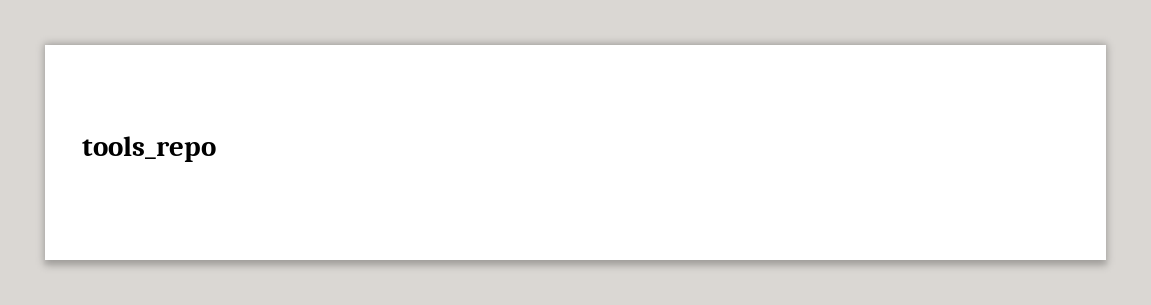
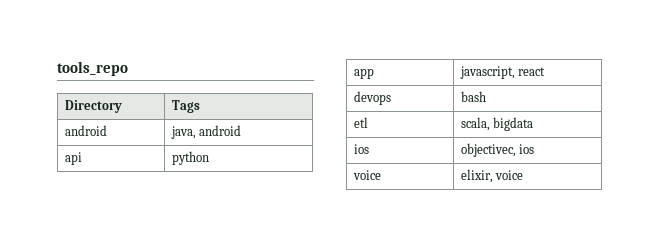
(216, 149) none -> [64,100,122,113] [171,100,200,113] [64,125,107,136] [170,125,242,139] [64,152,82,165] [171,151,209,165] [353,68,374,79] [459,66,546,79] [353,91,391,105] [460,91,486,102] [353,117,368,128] [460,117,534,131] [353,144,369,154] [460,143,535,157] [352,170,381,180] [460,169,524,183] // Directory | Tags // android | java, android // api | python // app | javascript, react // devops | bash // etl | scala, bigdata // ios | objectivec, ios // voice | elixir, voice

